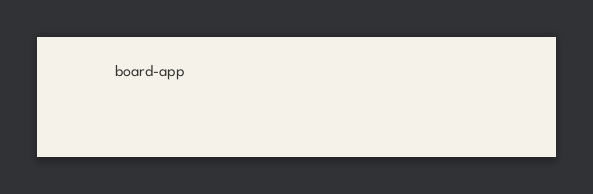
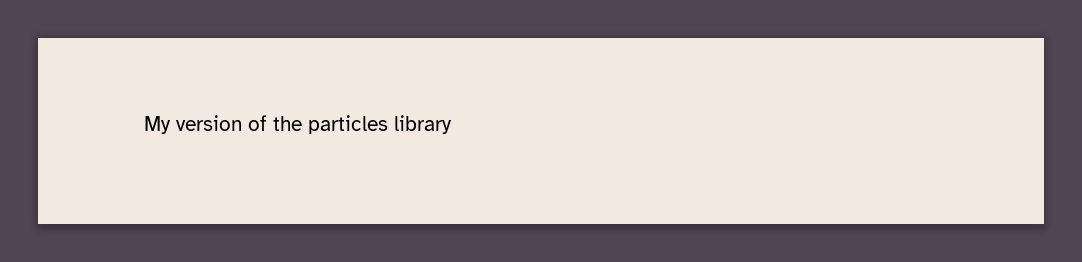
[115,65,185,80] board-app -> [144,115,452,134] My version of the particles library

